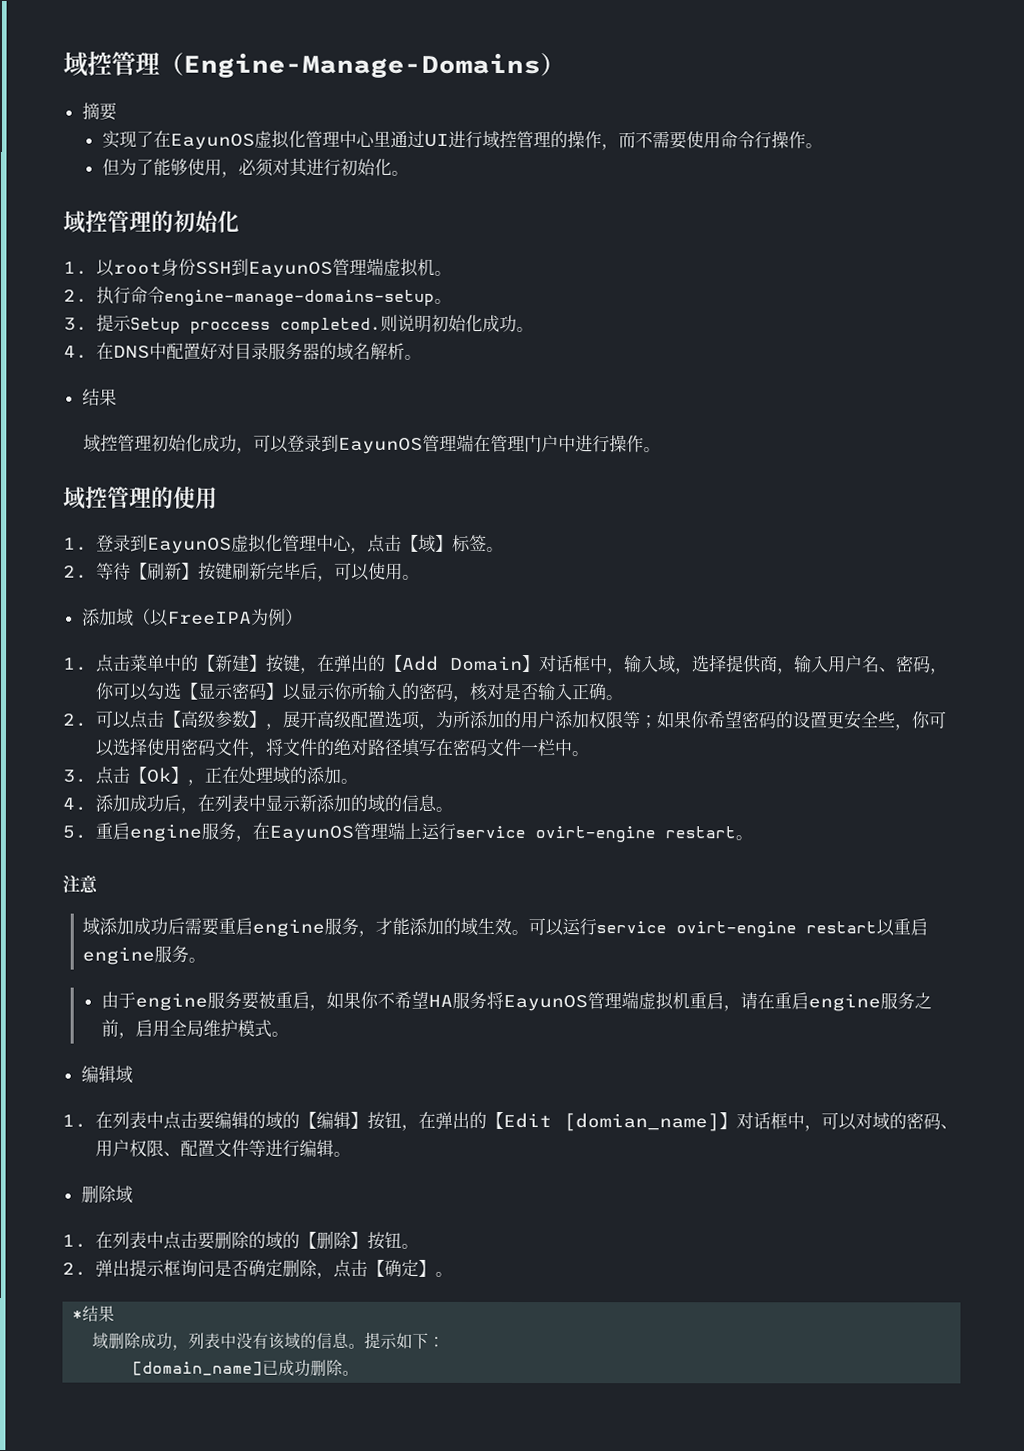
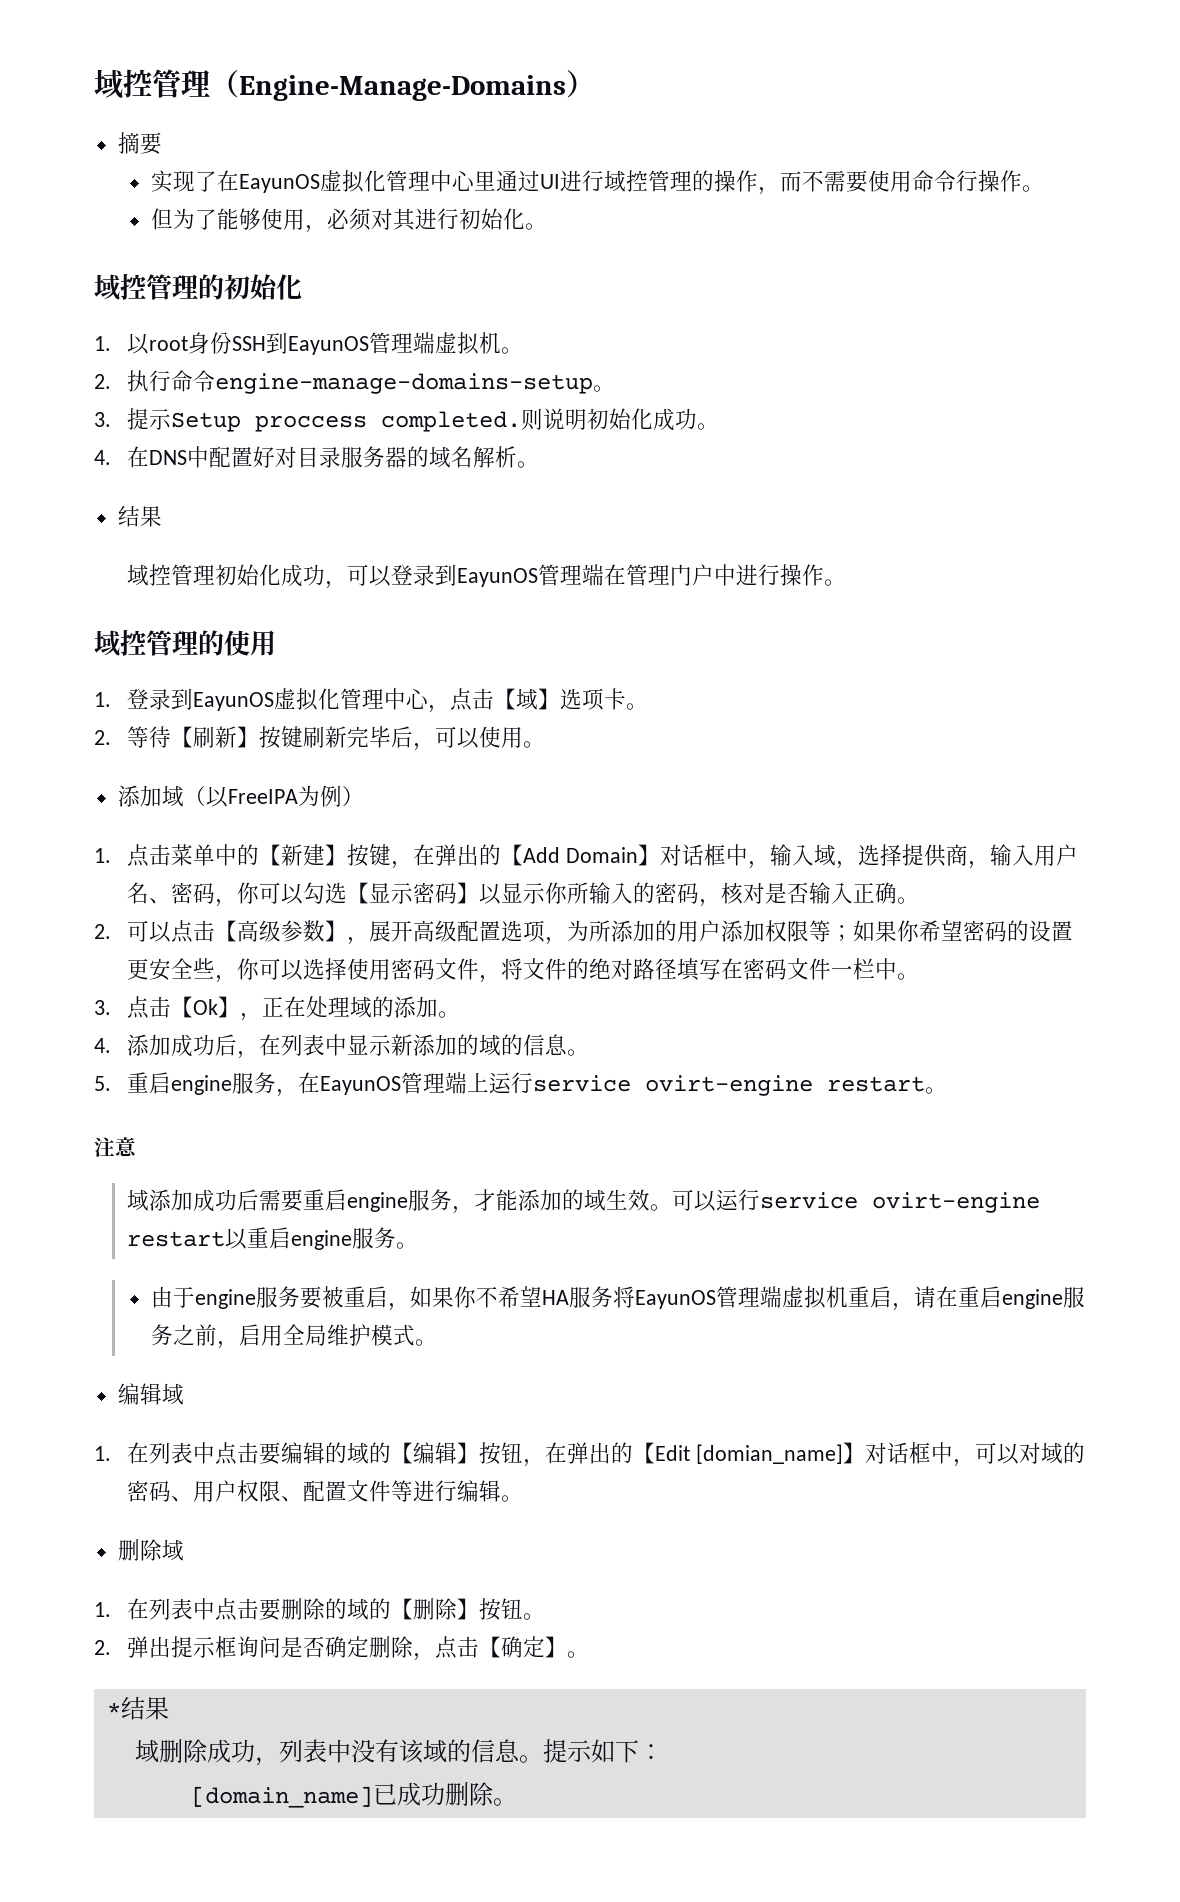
[451,534,487,552] 标签 -> [559,688,626,711] 选项卡

